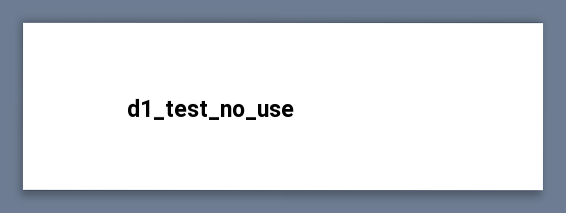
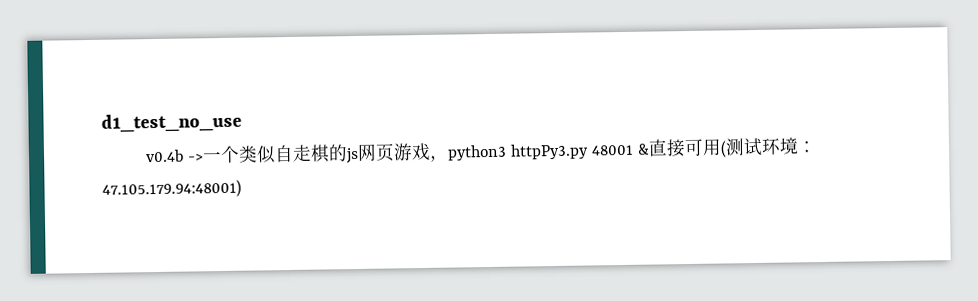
(295, 109) none -> [144,137,817,164] [102,179,242,199] // v0.4b ->一个类似自走棋的js网页游戏，python3 httpPy3.py 48001 &直接可用(测试环境：47.105.179.94:48001)

